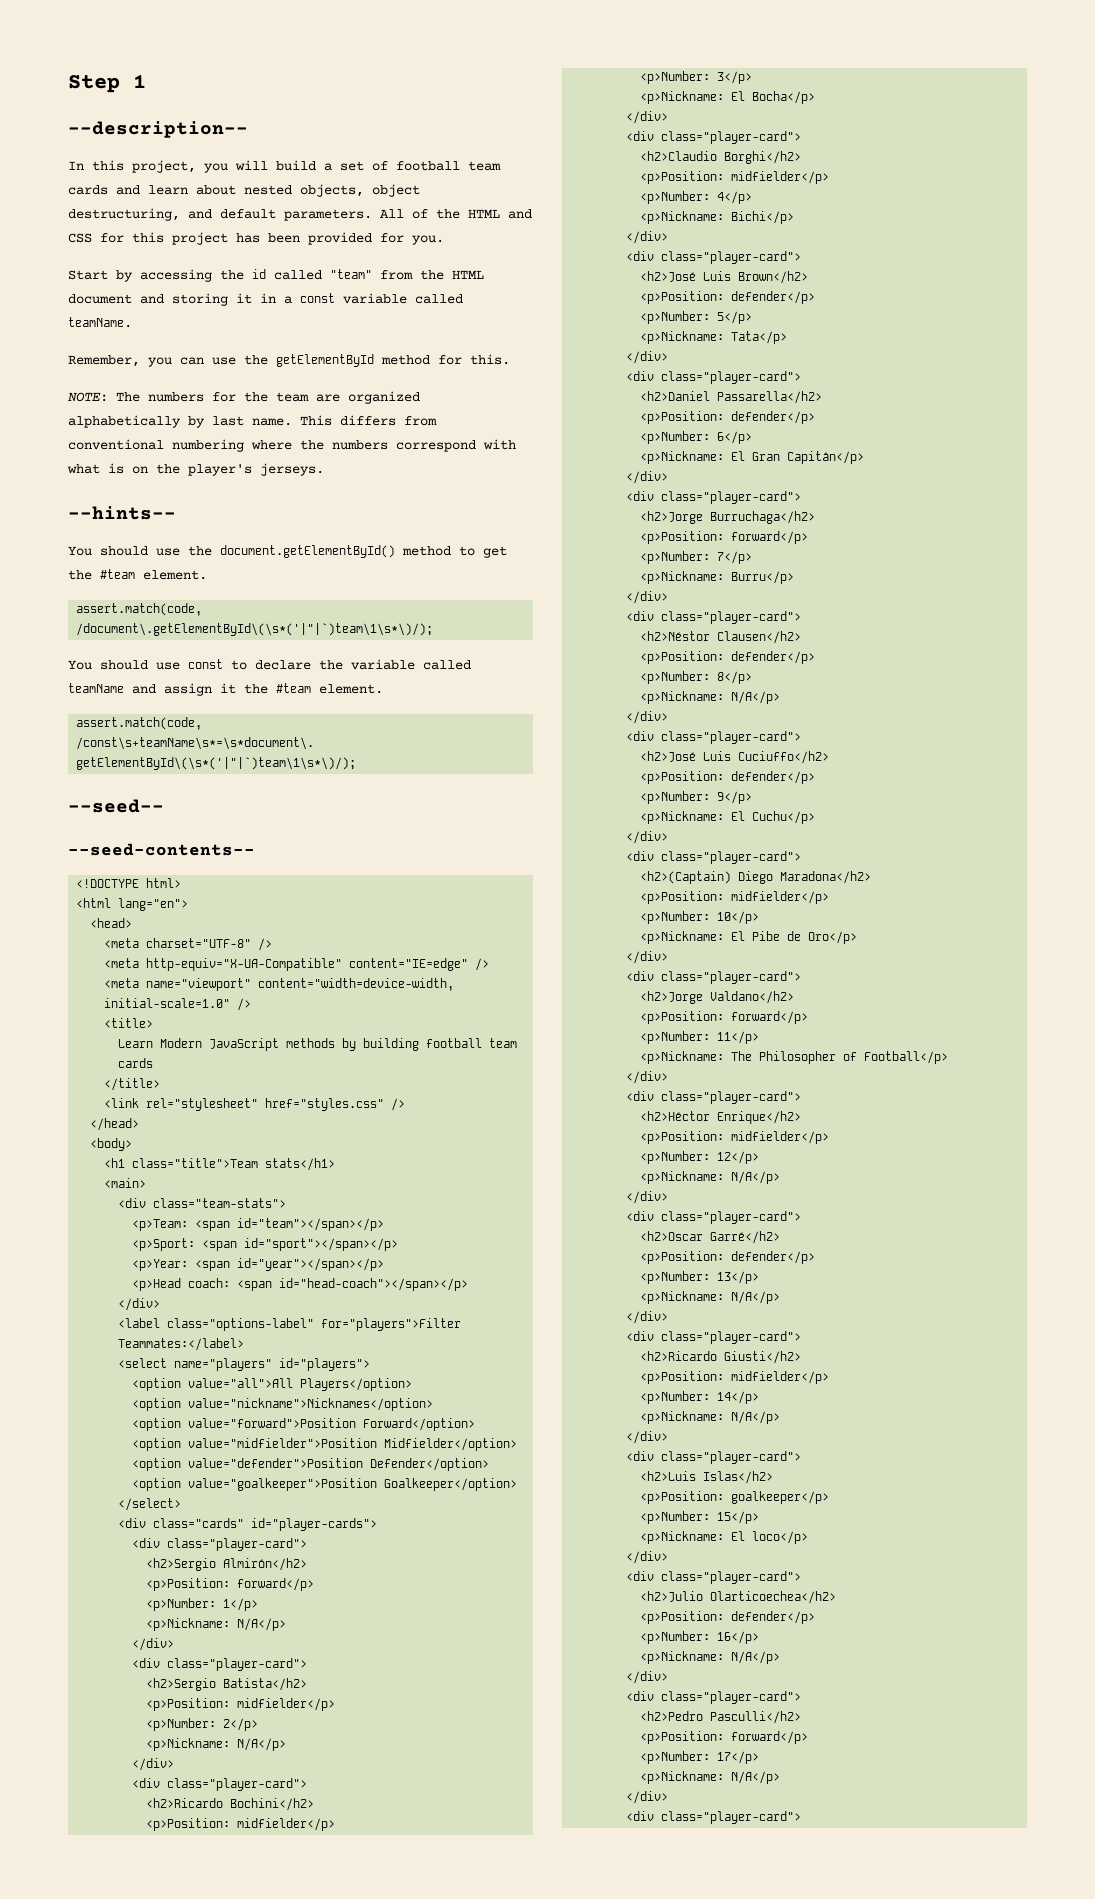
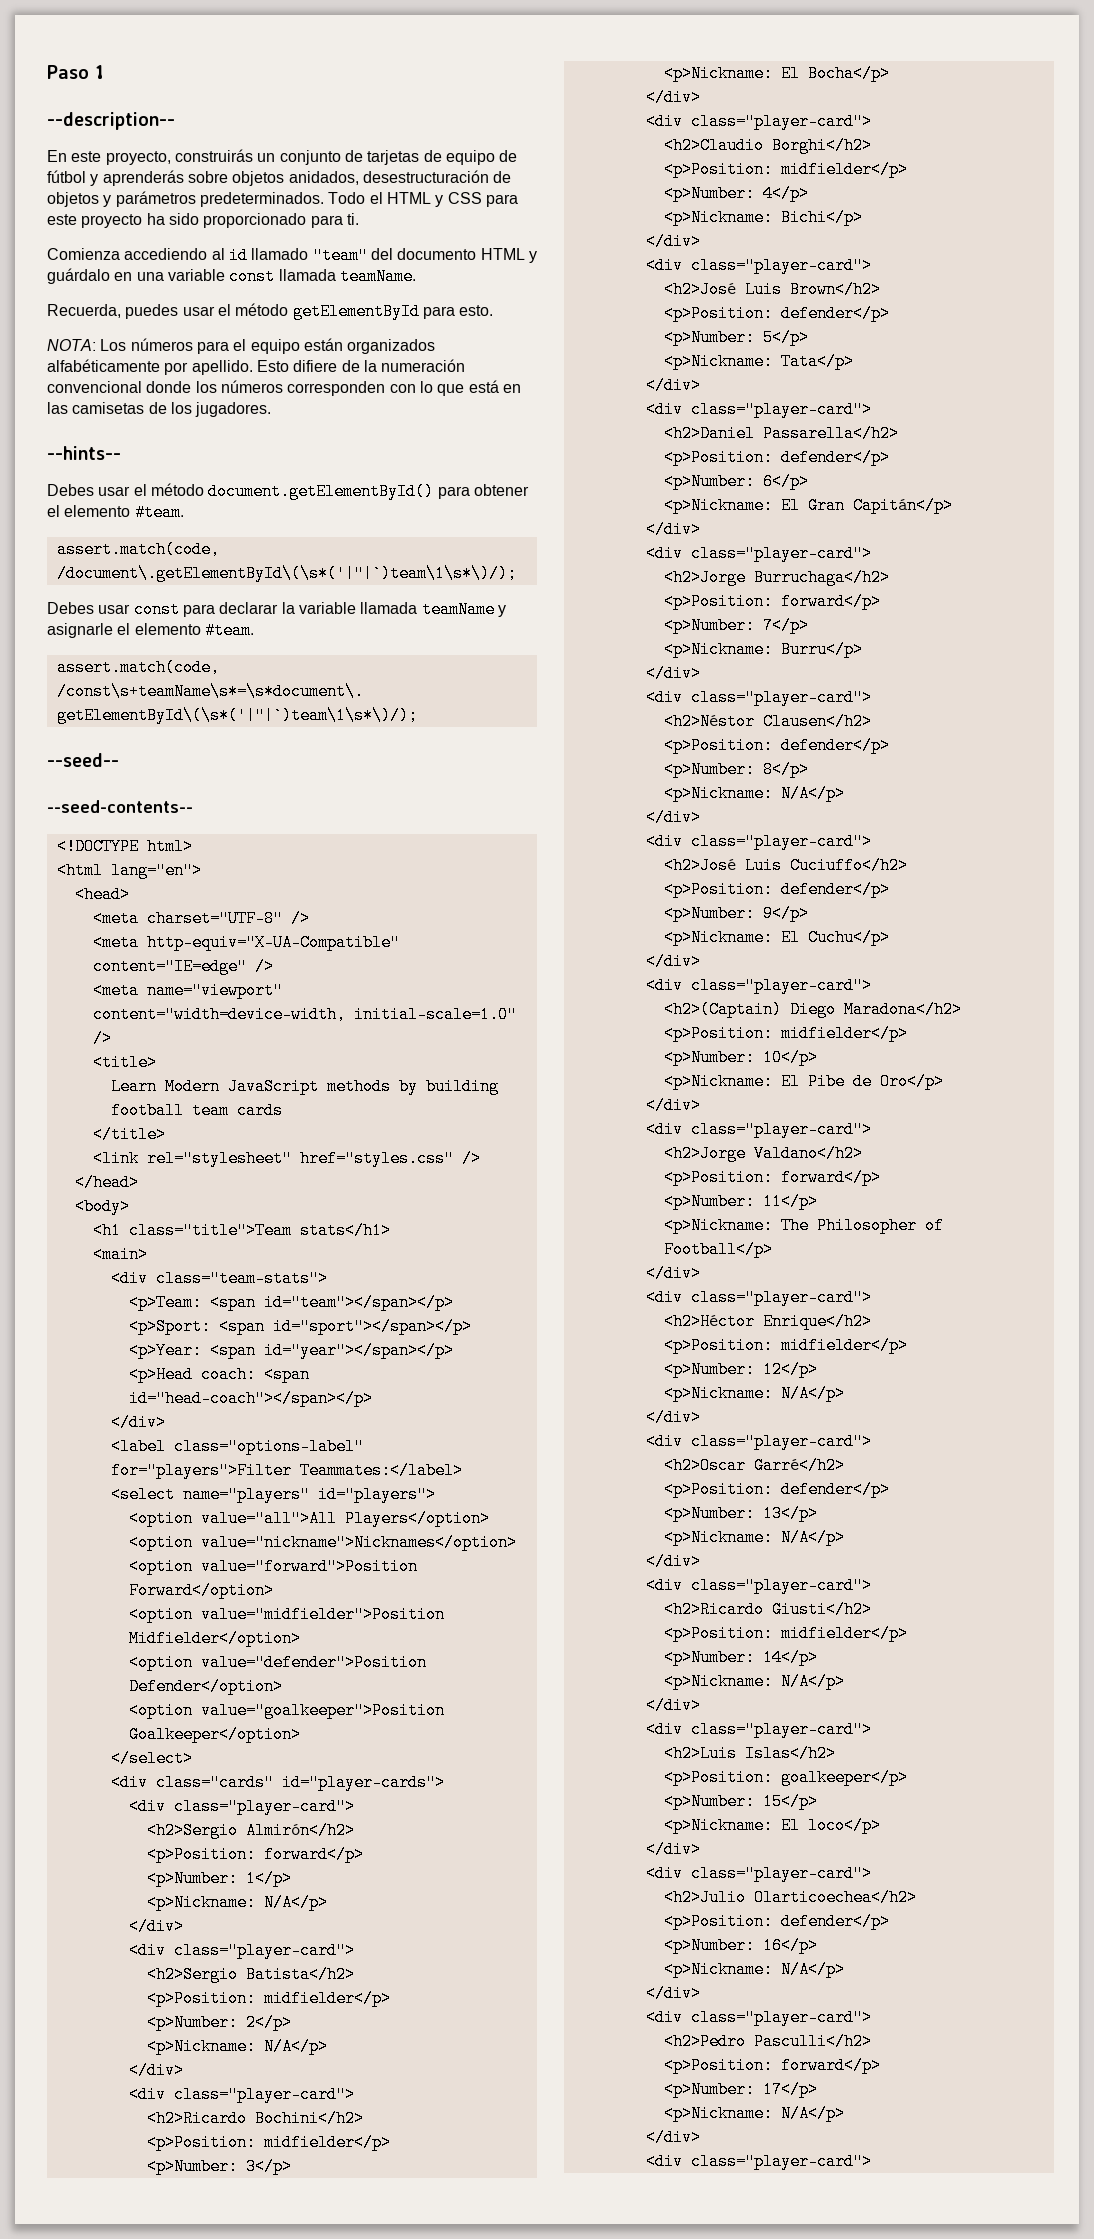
[68,75,120,93] Step -> [47,65,89,79] Paso
[68,160,501,173] [68,184,420,197] [68,208,532,221] [68,232,444,245] [68,269,484,282] [68,293,463,306] [68,317,132,328] [68,354,510,367] [68,391,420,404] [68,415,437,428] [68,439,516,452] [67,463,324,476] [68,506,176,520] [68,545,507,558] [68,569,207,580] [76,603,203,616] [76,623,434,636] [68,659,471,670] [68,683,383,696] In this project, you will build a set of football team cards and learn about nested objects, object destructuring, and default parameters. All of the HTML and CSS for this project has been provided for you. // Start by accessing the id called "team" from the HTML document and storing it in a const variable called teamName. // Remember, you can use the getElementById method for this. // NOTE: The numbers for the team are organized alphabetically by last name. This differs from conventional numbering where the numbers correspond with what is on the player's jerseys. // --hints-- // You should use the document.getElementById() method to get the #team element. // assert.match(code, /document\.getElementById\(\s*('|"|`)team\1\s*\)/); // You should use const to declare the variable called teamName and assign it the #team element. -> [47,149,518,165] [47,170,512,186] [47,191,518,207] [47,213,359,228] [47,247,537,264] [47,268,416,285] [47,303,494,320] [47,338,436,354] [47,359,466,375] [47,380,521,396] [47,402,272,417] [47,446,121,460] [47,483,529,500] [47,504,184,521] [56,541,220,558] [56,565,517,582] [47,601,506,618] [47,622,254,639] En este proyecto, construirás un conjunto de tarjetas de equipo de fútbol y aprenderás sobre objetos anidados, desestructuración de objetos y parámetros predeterminados. Todo el HTML y CSS para este proyecto ha sido proporcionado para ti. // Comienza accediendo al id llamado "team" del documento HTML y guárdalo en una variable const llamada teamName. // Recuerda, puedes usar el método getElementById para esto. // NOTA: Los números para el equipo están organizados alfabéticamente por apellido. Esto difiere de la numeración convencional donde los números corresponden con lo que está en las camisetas de los jugadores. // --hints-- // Debes usar el método document.getElementById() para obtener el elemento #team. // assert.match(code, /document\.getElementById\(\s*('|"|`)team\1\s*\)/); // Debes usar const para declarar la variable llamada teamName y asignarle el elemento #team.

